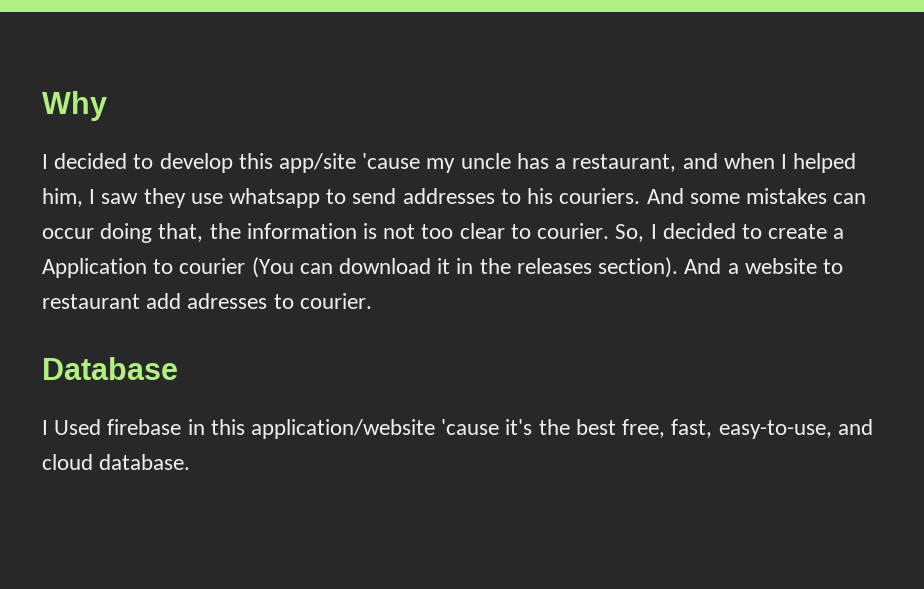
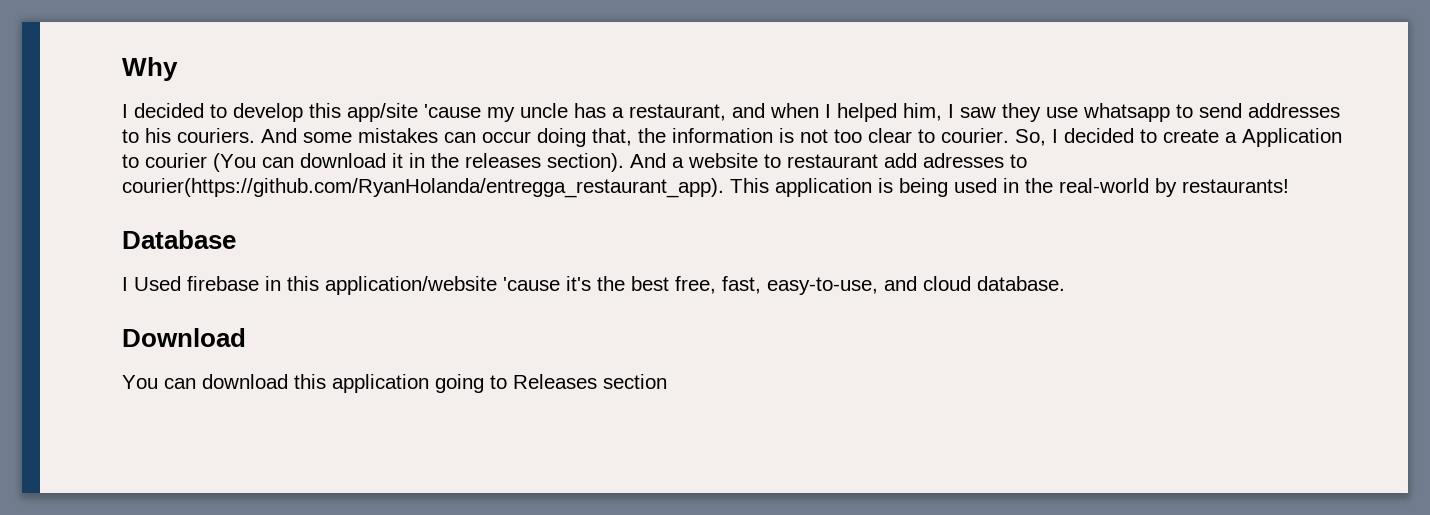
[299,293,372,309] courier. -> [122,178,1289,198] courier(https://github.com/RyanHolanda/entregga_restaurant_app). This application is being used in the real-world by restaurants!
(191, 462) none -> [122,328,246,347] [122,374,667,393] // Download // You can download this application going to Releases section

